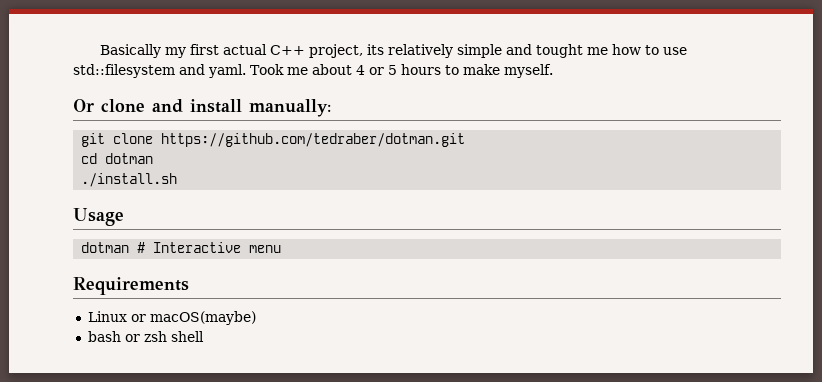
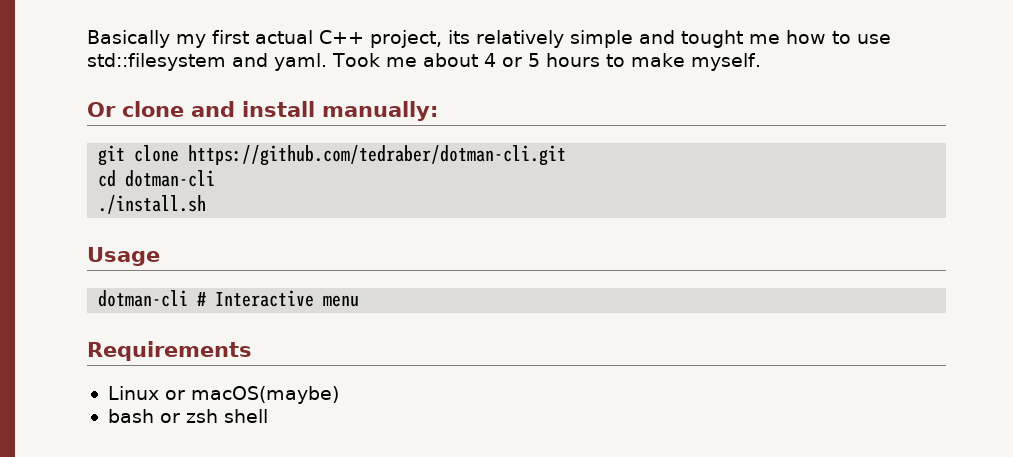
[161,133,466,147] https://github.com/tedraber/dotman.git -> [188,145,567,166] https://github.com/tedraber/dotman-cli.git
[105,153,154,164] dotman -> [125,170,216,187] dotman-cli
[81,242,130,253] dotman -> [98,290,189,307] dotman-cli

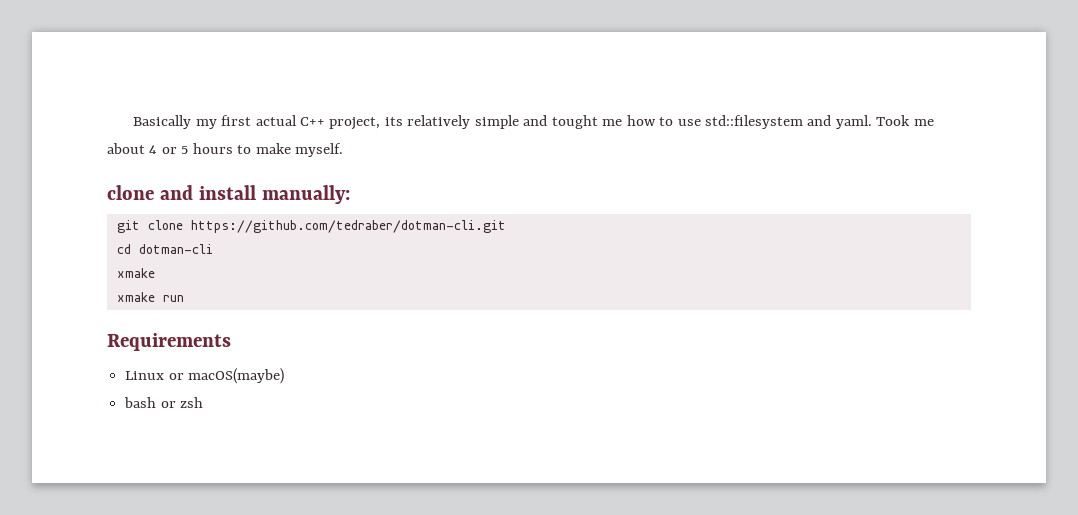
[87,102,116,117] Or -> (344, 150) none
[98,195,207,214] [87,247,160,266] [98,290,360,307] ./install.sh // Usage // dotman-cli # Interactive menu -> [116,268,155,278] [116,292,184,302] xmake // xmake run
[223,409,268,423] shell -> (204, 402) none

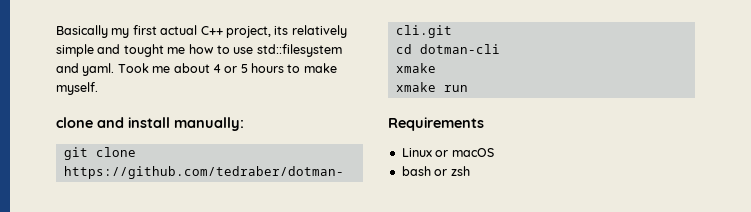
[188,368,285,384] macOS(maybe) -> [451,148,494,157] macOS

